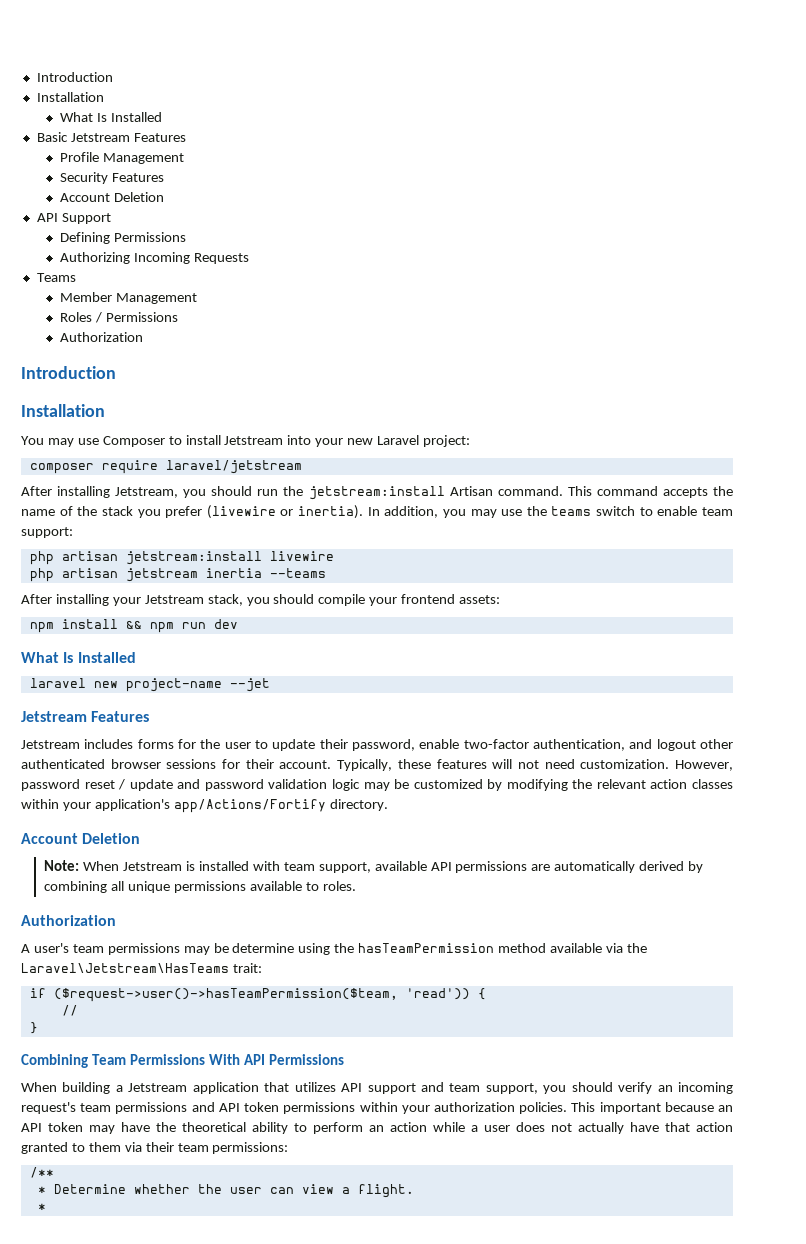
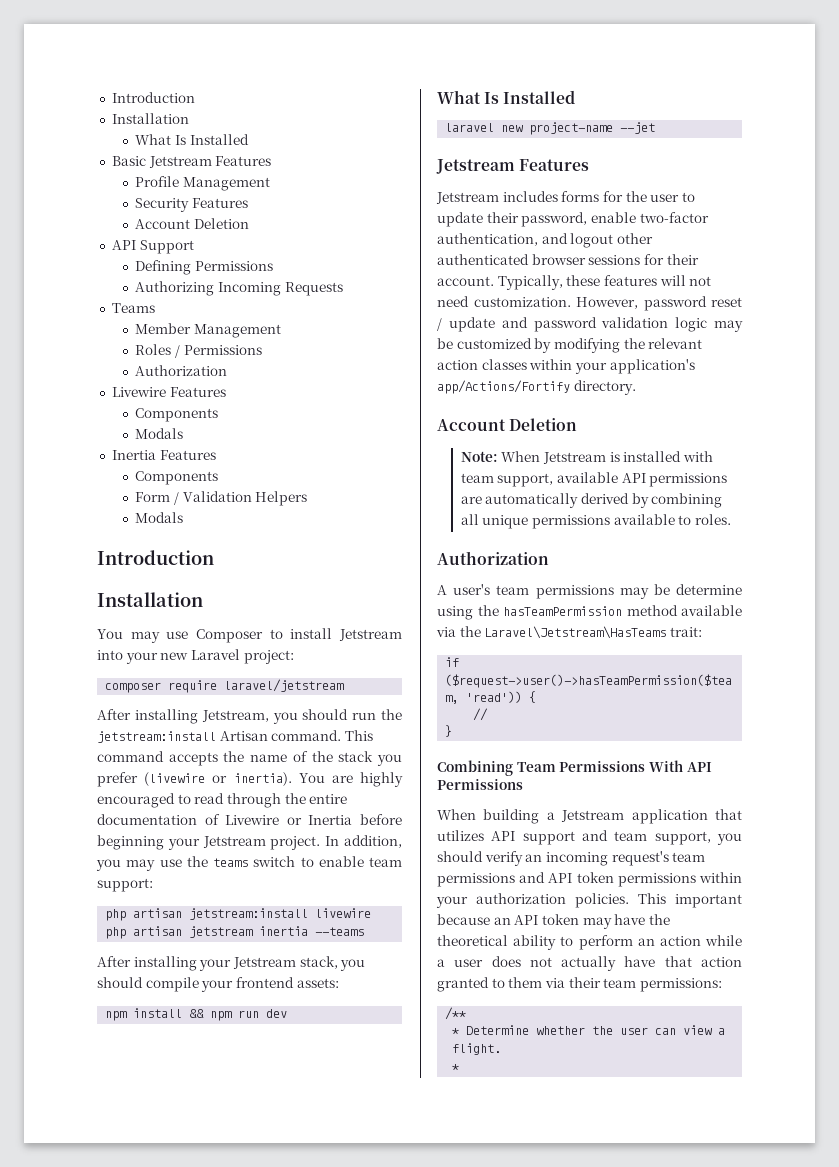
(144, 337) none -> [111,387,226,397] [135,408,219,422] [135,428,184,439] [111,450,216,460] [135,471,219,485] [135,491,308,506] [135,512,184,523] // Livewire Features // Components // Modals // Inertia Features // Components // Form / Validation Helpers // Modals
(364, 512) none -> [298,772,403,787] [97,793,348,808] [97,814,402,825] [97,835,321,850] You are highly encouraged to read through the entire documentation of Livewire or Inertia before beginning your Jetstream project.

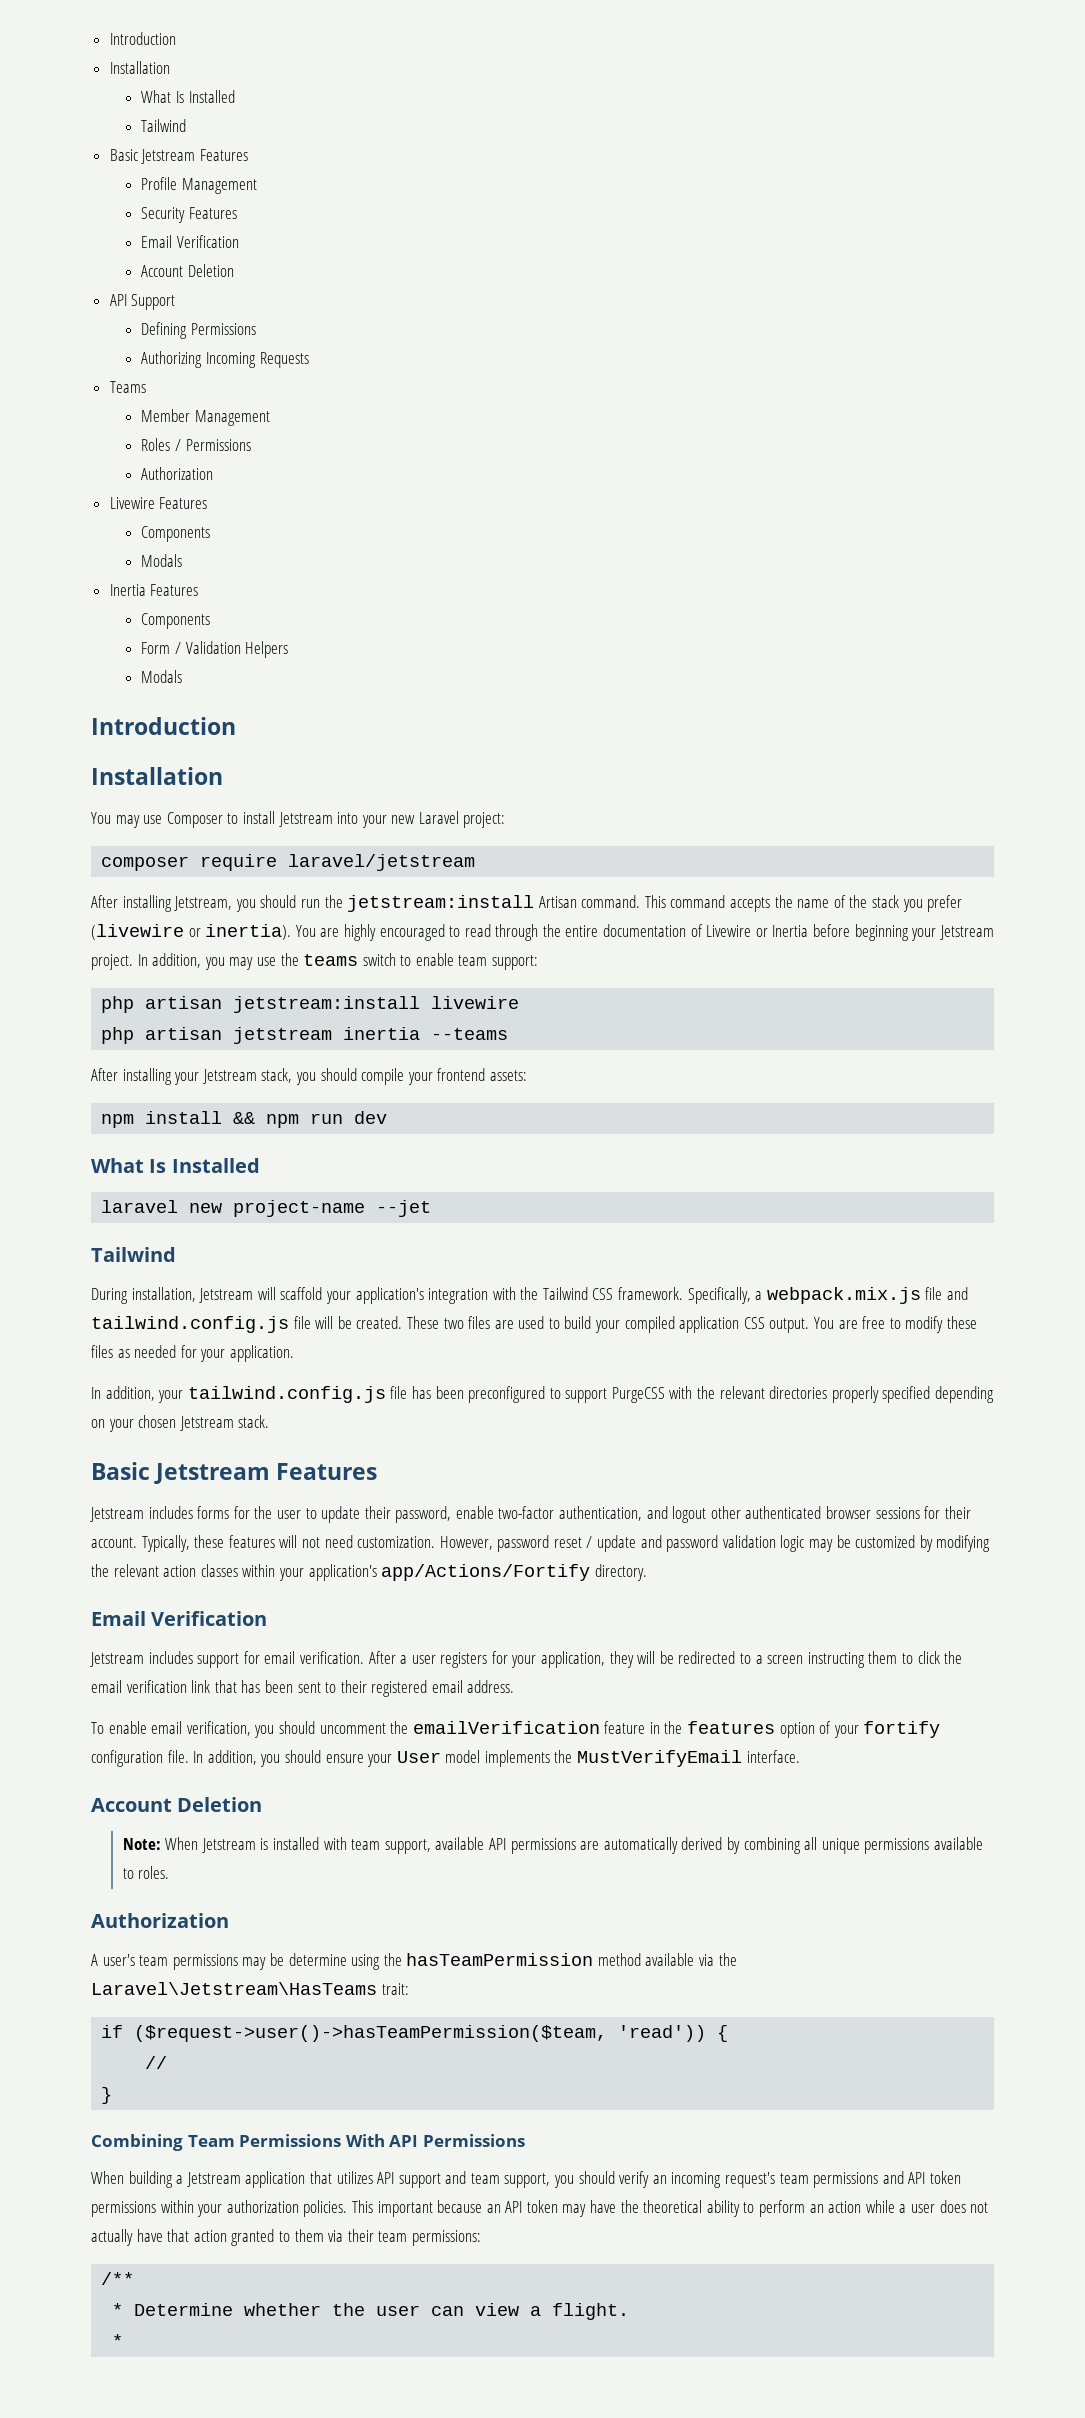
(249, 139) none -> [141,119,187,132] // Tailwind
(249, 203) none -> [141,235,239,248] // Email Verification
(656, 128) none -> [91,1247,176,1262] [91,1287,969,1304] [91,1316,977,1333] [91,1345,294,1362] [91,1386,995,1403] [91,1415,270,1432] [91,1462,150,1480] Tailwind // During installation, Jetstream will scaffold your application's integration with the Tailwind CSS framework. Specifically, a webpack.mix.js file and tailwind.config.js file will be created. These two files are used to build your compiled application CSS output. You are free to modify these files as needed for your application. // In addition, your tailwind.config.js file has been preconfigured to support PurgeCSS with the relevant directories properly specified depending on your chosen Jetstream stack. // Basic
(636, 387) none -> [91,1611,268,1626] [90,1651,963,1668] [91,1680,515,1697] [91,1721,941,1738] [91,1750,800,1767] // Email Verification // Jetstream includes support for email verification. After a user registers for your application, they will be redirected to a screen instructing them to click the email verification link that has been sent to their registered email address. // To enable email verification, you should uncomment the emailVerification feature in the features option of your fortify configuration file. In addition, you should ensure your User model implements the MustVerifyEmail interface.

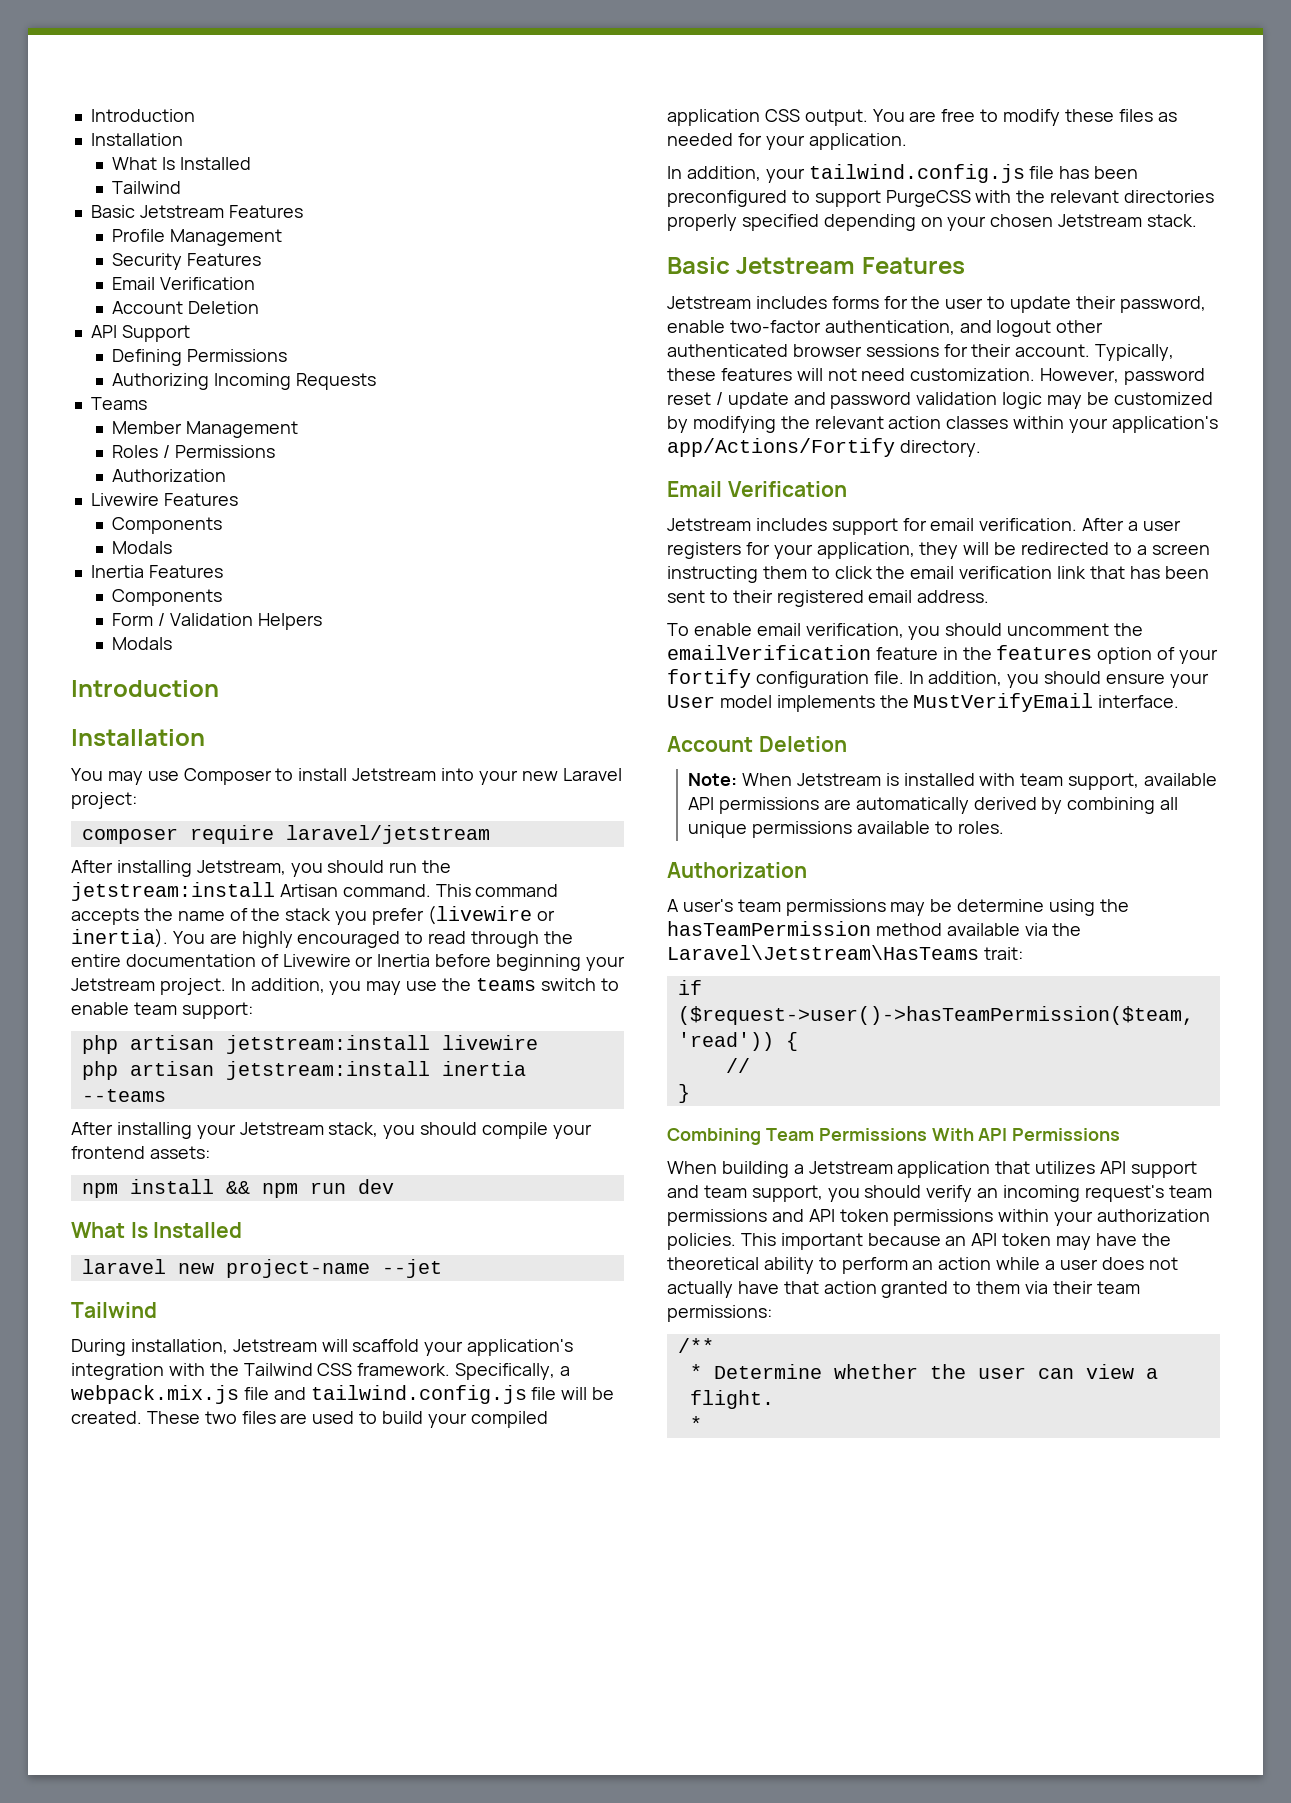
[233,1027,333,1044] jetstream -> [225,1061,430,1080] jetstream:install

